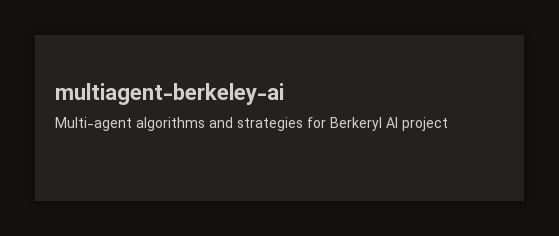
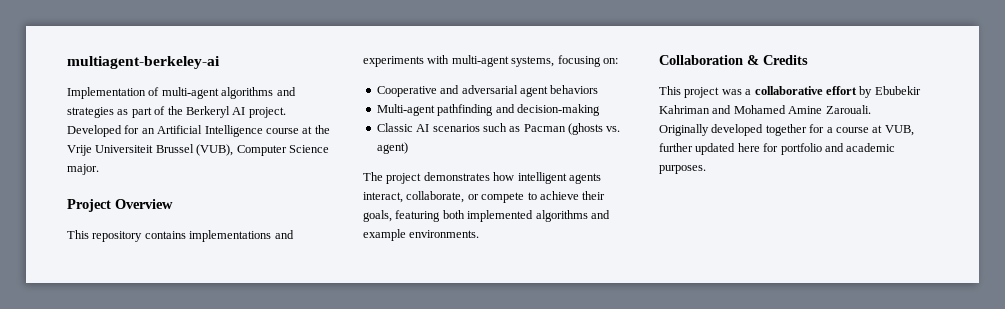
[55,117,448,131] Multi-agent algorithms and strategies for Berkeryl AI project -> [67,87,296,99] [67,106,286,118] [67,125,330,137] [67,144,329,156] [67,164,99,175] [67,199,173,212] [67,230,294,242] [363,55,618,67] [376,85,599,97] [376,104,600,116] [376,123,621,135] [376,142,408,154] [363,172,601,184] [363,191,606,203] [363,210,610,222] [363,229,480,241] [659,55,808,65] [659,86,921,98] [659,105,871,114] [659,124,914,136] [659,143,896,155] [659,165,706,174] Implementation of multi-agent algorithms and strategies as part of the Berkeryl AI project. Developed for an Artificial Intelligence course at the Vrije Universiteit Brussel (VUB), Computer Science major. // Project Overview // This repository contains implementations and experiments with multi-agent systems, focusing on: // Cooperative and adversarial agent behaviors // Multi-agent pathfinding and decision-making // Classic AI scenarios such as Pacman (ghosts vs. agent) // The project demonstrates how intelligent agents interact, collaborate, or compete to achieve their goals, featuring both implemented algorithms and example environments. // Collaboration & Credits // This project was a collaborative effort by Ebubekir Kahriman and Mohamed Amine Zarouali. // Originally developed together for a course at VUB, further updated here for portfolio and academic purposes.

